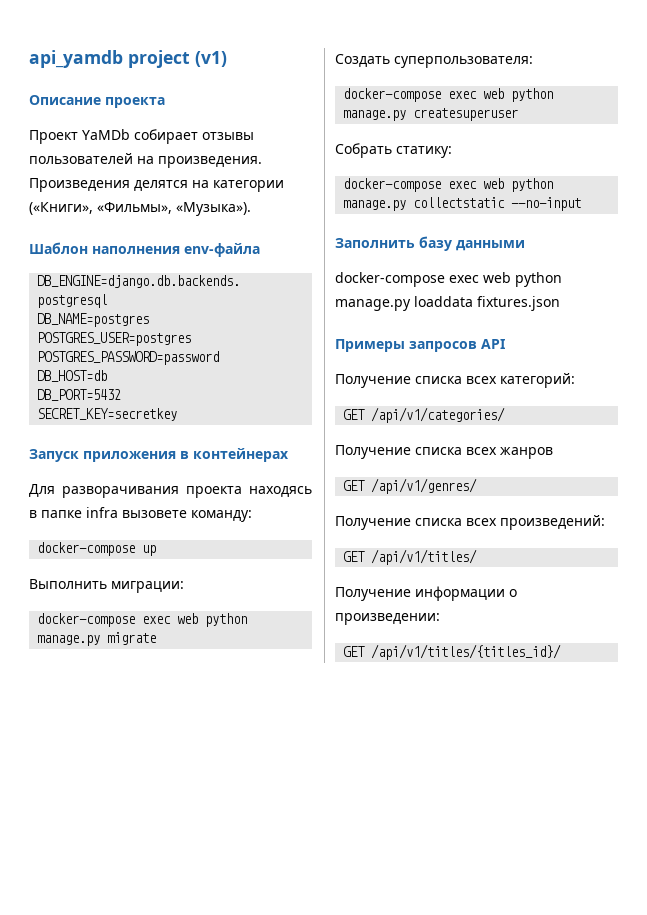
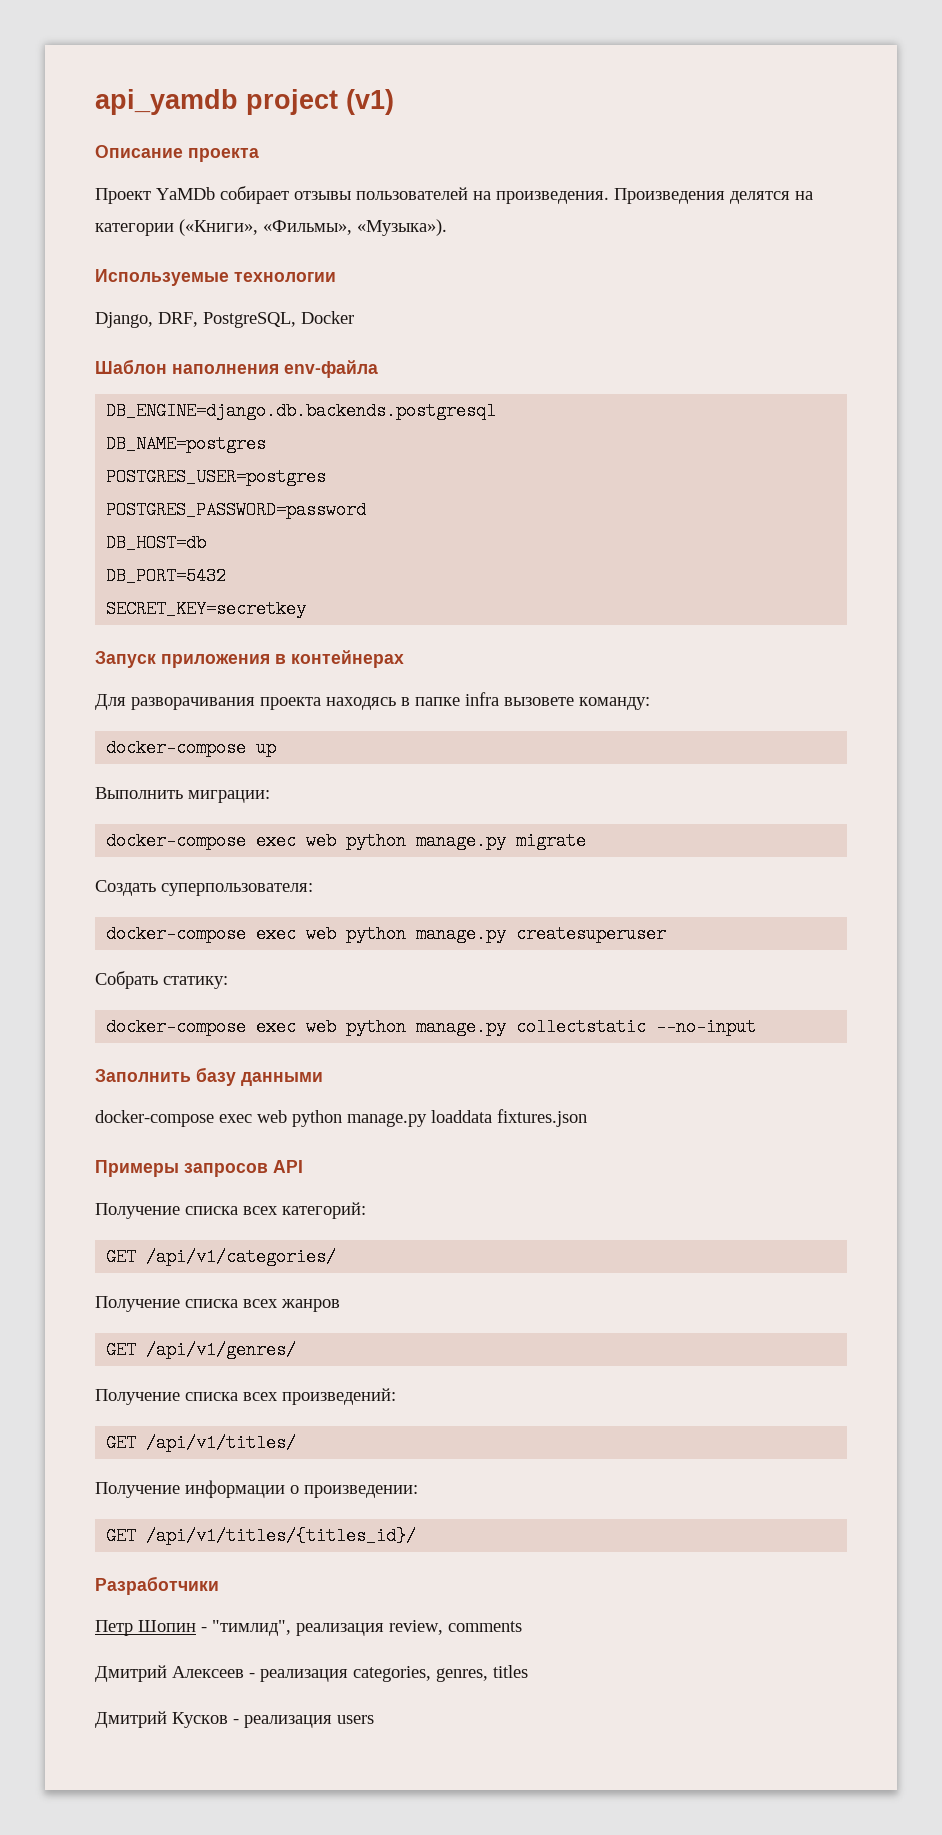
(251, 209) none -> [95,269,336,286] [95,311,354,328] // Используемые технологии // Django, DRF, PostgreSQL, Docker
(562, 652) none -> [95,1576,219,1595] [95,1620,522,1636] [95,1665,528,1682] [95,1711,374,1728] // Разработчики // Петр Шопин - "тимлид", реализация review, comments // Дмитрий Алексеев - реализация categories, genres, titles // Дмитрий Кусков - реализация users

